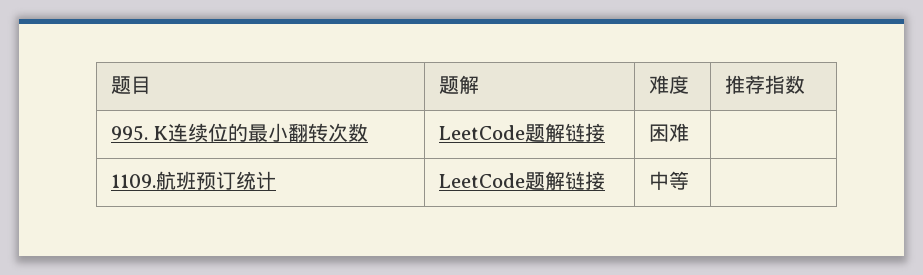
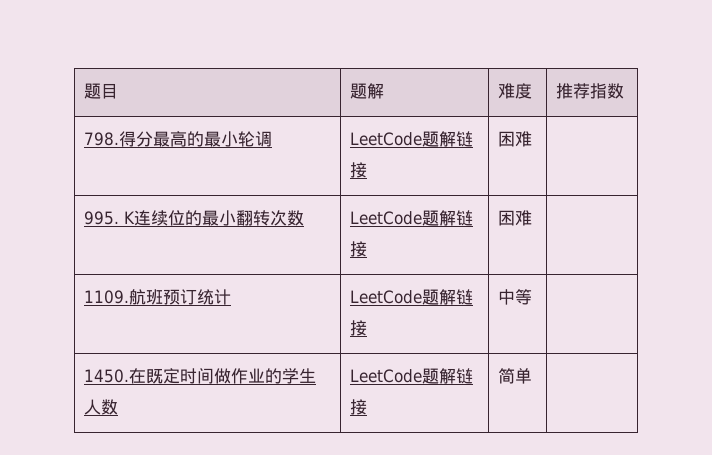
(805, 84) none -> [83,131,272,147] [349,131,473,147] [349,162,367,178] [497,131,532,147] // 798.得分最高的最小轮调 | LeetCode题解链接 | 困难 |
(689, 180) none -> [83,368,316,384] [83,399,118,415] [349,368,473,384] [349,399,367,415] [497,368,532,384] // 1450.在既定时间做作业的学生人数 | LeetCode题解链接 | 简单 |

